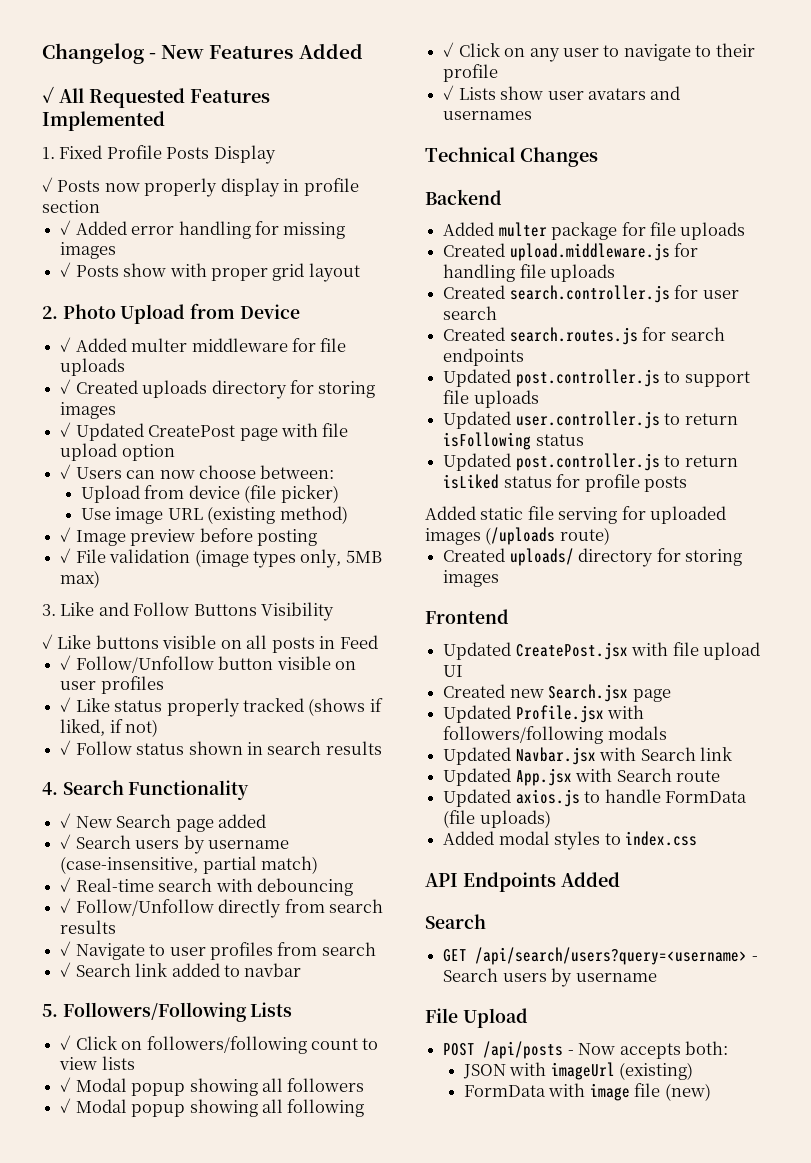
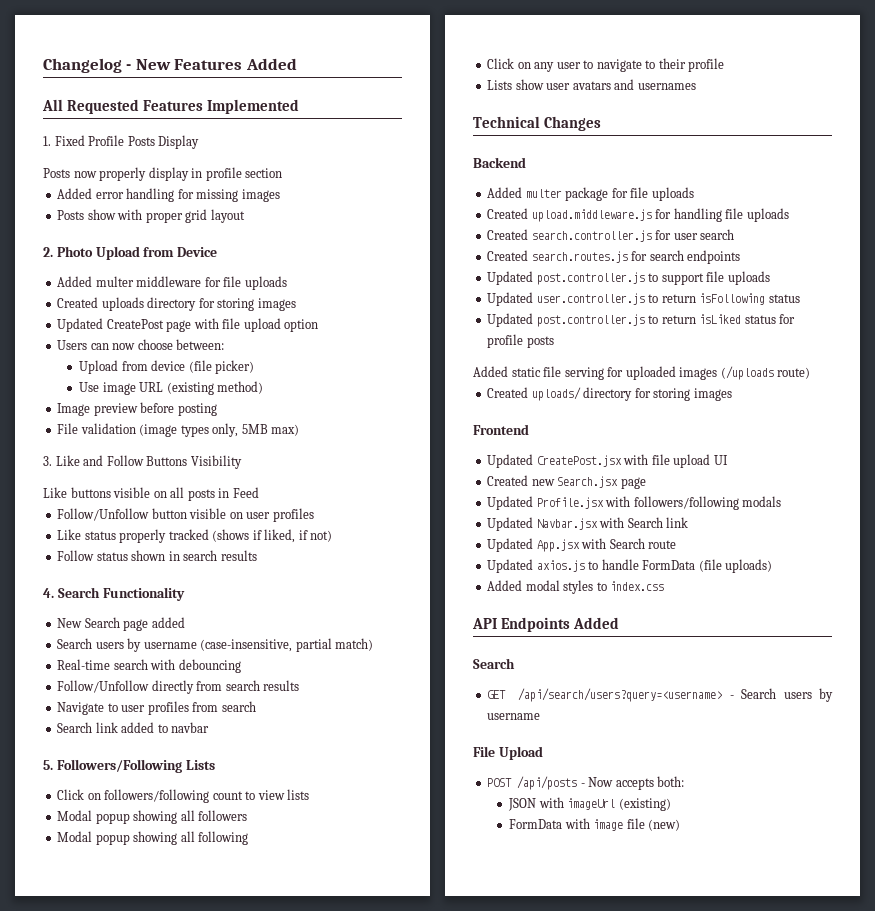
[42,86,54,103] ✓ -> (297, 64) none
[42,177,53,192] ✓ -> (200, 142) none
[60,220,72,235] ✓ -> (283, 173) none
[60,262,72,277] ✓ -> (280, 195) none
[60,337,72,352] ✓ -> (218, 252) none
[60,379,72,394] ✓ -> (287, 283) none
[60,422,72,437] ✓ -> (296, 304) none
[60,464,72,479] ✓ -> (319, 325) none
[60,527,72,542] ✓ -> (264, 387) none
[60,548,72,563] ✓ -> (217, 409) none
[42,634,53,649] ✓ -> (242, 462) none
[60,655,72,670] ✓ -> (259, 492) none
[60,697,72,712] ✓ -> (314, 515) none
[60,740,72,755] ✓ -> (333, 536) none
[60,813,72,828] ✓ -> (185, 594) none
[60,834,72,849] ✓ -> (185, 622) none
[60,877,72,892] ✓ -> (374, 644) none
[60,898,72,913] ✓ -> (241, 666) none
[60,941,72,956] ✓ -> (300, 685) none
[60,962,72,977] ✓ -> (256, 706) none
[60,1035,72,1050] ✓ -> (215, 765) none
[60,1077,72,1092] ✓ -> (310, 794) none
[60,1098,72,1113] ✓ -> (248, 815) none
[443,42,455,57] ✓ -> (249, 838) none
[443,85,455,100] ✓ -> (725, 65) none

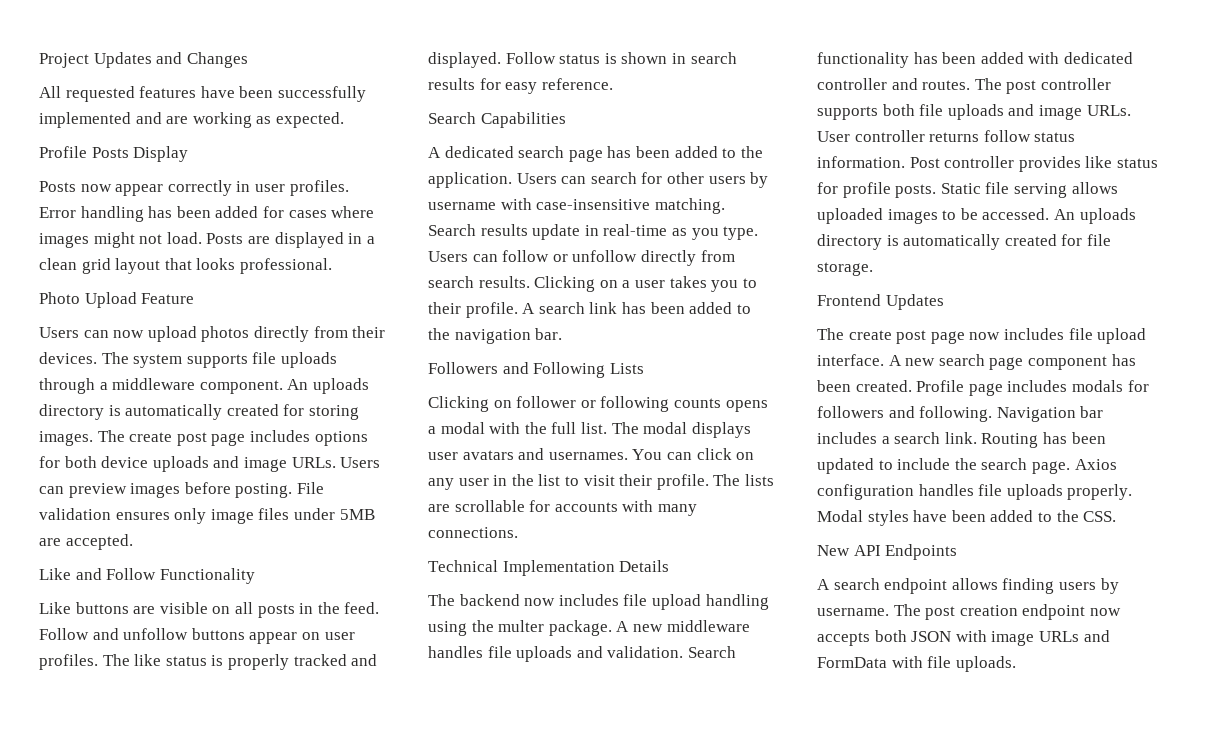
[43,58,297,73] [42,99,300,114] [43,135,85,146] Changelog - New Features Added // All Requested Features Implemented // 1. Fixed -> [39,52,248,68] [39,86,366,102] [39,112,344,128] Project Updates and Changes // All requested features have been successfully implemented and are working as expected. //
[99,167,283,181] [57,188,280,202] [57,209,245,223] [43,246,218,260] [57,276,287,290] [57,297,296,311] [57,318,319,332] [57,339,225,350] [79,360,255,374] [79,381,264,395] [57,402,217,416] [57,423,300,437] [43,456,52,466] properly display in profile section // Added error handling for missing images // Posts show with proper grid layout // 2. Photo Upload from Device // Added multer middleware for file uploads // Created uploads directory for storing images // Updated CreatePost page with file upload option // Users can now choose between: // Upload from device (file picker) // Use image URL (existing method) // Image preview before posting // File validation (image types only, 5MB max) // 3. -> [115,180,349,196] [39,206,375,222] [39,232,375,248] [39,258,332,274] [39,292,195,308] [39,326,386,342] [39,352,337,368] [39,378,369,394] [39,404,359,420] [39,430,368,446] [39,456,381,472] [39,482,324,498] [39,508,375,524] [39,534,133,550] appear correctly in user profiles. Error handling has been added for cases where images might not load. Posts are displayed in a clean grid layout that looks professional. // Photo Upload Feature // Users can now upload photos directly from their devices. The system supports file uploads through a middleware component. An uploads directory is automatically created for storing images. The create post page includes options for both device uploads and image URLs. Users can preview images before posting. File validation ensures only image files under 5MB are accepted. //
[146,455,242,469] Buttons Visibility -> [159,568,255,584] Functionality
(111, 492) none -> [133,606,156,614] are
[232,487,259,498] [57,508,314,522] [57,529,333,543] Feed // Follow/Unfollow button visible on user profiles // Like status properly tracked (shows if liked, if not) // -> [317,602,380,614] [39,628,355,644] [39,654,378,670] [428,52,501,68] the feed. Follow and unfollow buttons appear on user profiles. The like status is properly tracked and displayed.
(128, 556) none -> [604,53,617,64] is
[43,587,185,601] [57,617,185,631] [57,638,374,652] [57,659,241,673] [57,680,300,694] [57,701,256,715] [57,722,210,733] [43,759,215,773] [57,789,310,803] [57,810,248,824] [57,831,249,845] [487,58,725,72] [487,79,696,90] [473,116,602,131] [473,157,526,168] [487,187,694,201] [487,208,789,222] [487,229,735,242] [487,250,741,264] [487,271,770,285] [487,292,800,306] [487,313,796,327] [487,334,554,348] [473,366,541,377] // 4. Search Functionality // New Search page added // Search users by username (case-insensitive, partial match) // Real-time search with debouncing // Follow/Unfollow directly from search results // Navigate to user profiles from search // Search link added to navbar // 5. Followers/Following Lists // Click on followers/following count to view lists // Modal popup showing all followers // Modal popup showing all following // Click on any user to navigate to their profile // Lists show user avatars and usernames // Technical Changes // Backend // Added multer package for file uploads // Created upload.middleware.js for handling file uploads // Created search.controller.js for user search // Created search.routes.js for search endpoints // Updated post.controller.js to support file uploads // Updated user.controller.js to return isFollowing status // Updated post.controller.js to return isLiked status for profile posts // Added static -> [479,78,613,94] [428,112,566,128] [428,146,763,162] [428,172,769,188] [428,198,725,214] [428,224,759,240] [428,250,735,266] [428,276,757,292] [428,302,751,318] [428,328,563,344] [428,362,644,378] [428,396,768,412] [428,422,751,438] [428,448,755,460] [428,474,774,490] [428,500,697,516] [428,527,518,538] [428,560,670,576] [428,594,769,610] [428,620,750,636] [428,646,736,662] [817,52,1133,68] [817,78,1111,94] [817,104,1131,120] [817,130,1076,142] [817,156,1158,172] [817,182,981,198] for easy reference. // Search Capabilities // A dedicated search page has been added to the application. Users can search for other users by username with case-insensitive matching. Search results update in real-time as you type. Users can follow or unfollow directly from search results. Clicking on a user takes you to their profile. A search link has been added to the navigation bar. // Followers and Following Lists // Clicking on follower or following counts opens a modal with the full list. The modal displays user avatars and usernames. You can click on any user in the list to visit their profile. The lists are scrollable for accounts with many connections. // Technical Implementation Details // The backend now includes file upload handling using the multer package. A new middleware handles file uploads and validation. Search functionality has been added with dedicated controller and routes. The post controller supports both file uploads and image URLs. User controller returns follow status information. Post controller provides like status for profile posts. Static
[607,367,624,377] for -> [1071,182,1118,194] allows
[720,366,811,380] [487,387,732,401] [473,424,529,435] [487,454,728,468] [487,475,646,489] [487,496,782,510] [487,517,689,531] [487,538,677,552] [487,559,773,573] [487,580,665,594] [472,617,620,632] [473,658,515,669] [487,688,833,702] [487,713,541,720] [473,746,543,760] [487,776,685,790] [508,797,671,811] [509,818,681,831] (/uploads route) // Created uploads/ directory for storing images // Frontend // Updated CreatePost.jsx with file upload UI // Created new Search.jsx page // Updated Profile.jsx with followers/following modals // Updated Navbar.jsx with Search link // Updated App.jsx with Search route // Updated axios.js to handle FormData (file uploads) // Added modal styles to index.css // API Endpoints Added // Search // GET /api/search/users?query=<username> - Search users by username // File Upload // POST /api/posts - Now accepts both: // JSON with imageUrl (existing) // FormData with image file (new) -> [942,208,1136,224] [817,234,1111,250] [817,262,873,276] [817,294,944,310] [817,328,1147,344] [817,354,1136,370] [817,380,1149,396] [817,406,1104,422] [817,432,1106,448] [817,458,1117,474] [817,484,1133,500] [817,510,1117,526] [817,544,958,560] [817,578,1119,594] [817,604,1121,620] [817,630,1110,646] [817,656,1016,672] to be accessed. An uploads directory is automatically created for file storage. // Frontend Updates // The create post page now includes file upload interface. A new search page component has been created. Profile page includes modals for followers and following. Navigation bar includes a search link. Routing has been updated to include the search page. Axios configuration handles file uploads properly. Modal styles have been added to the CSS. // New API Endpoints // A search endpoint allows finding users by username. The post creation endpoint now accepts both JSON with image URLs and FormData with file uploads.

